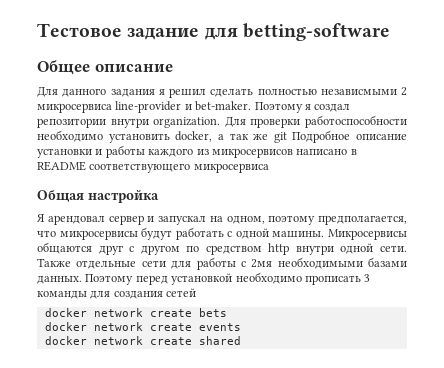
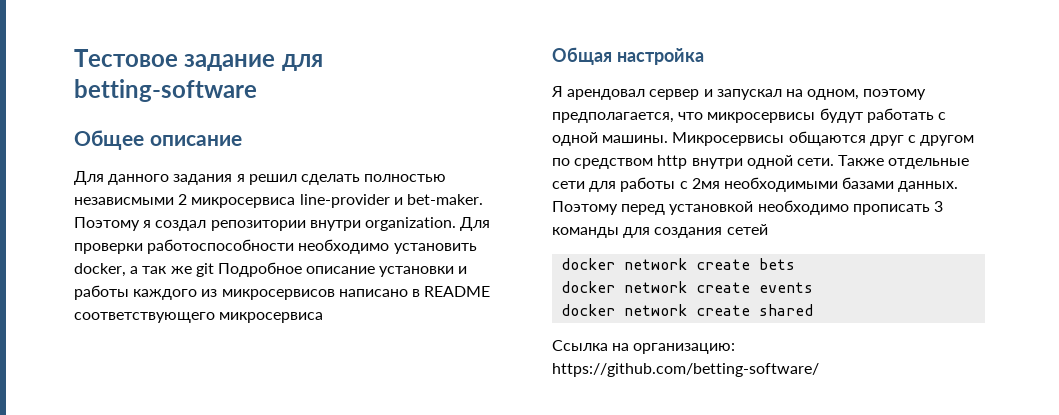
(241, 340) none -> [552,340,736,354] [552,363,819,377] // Ссылка на организацию: https://github.com/betting-software/

